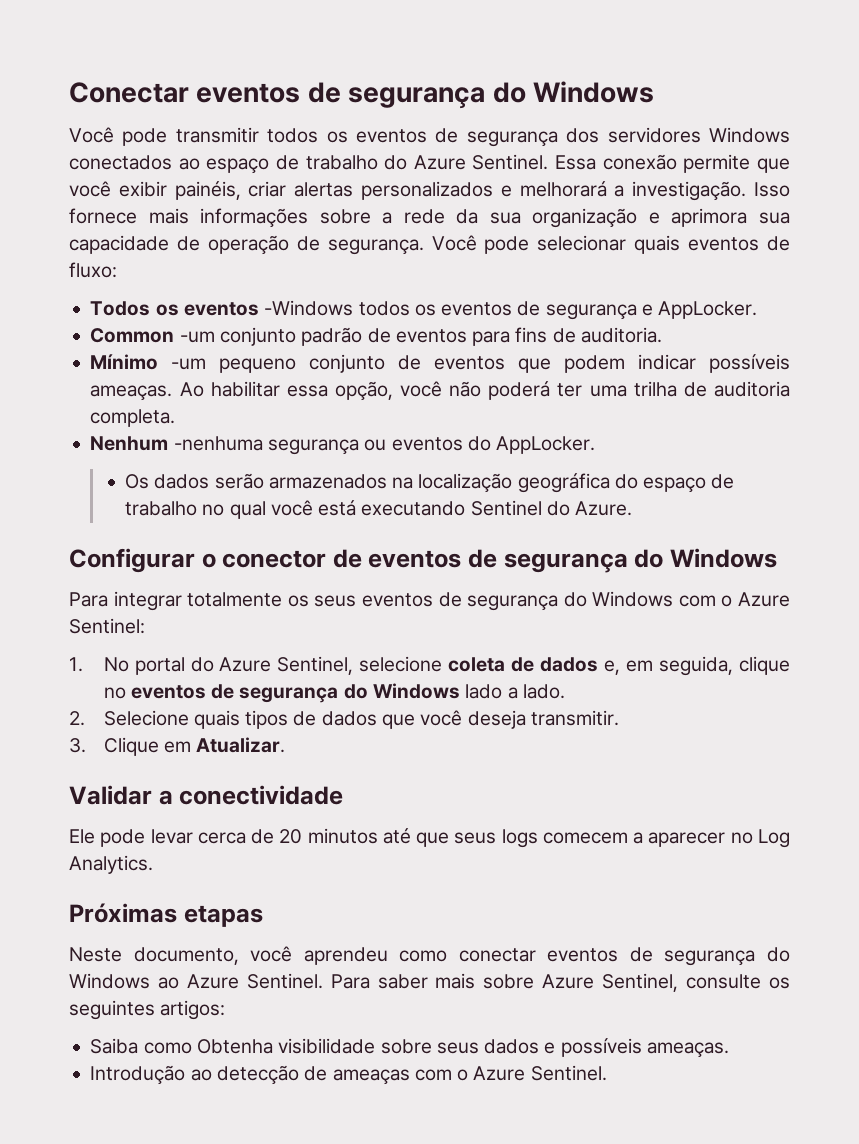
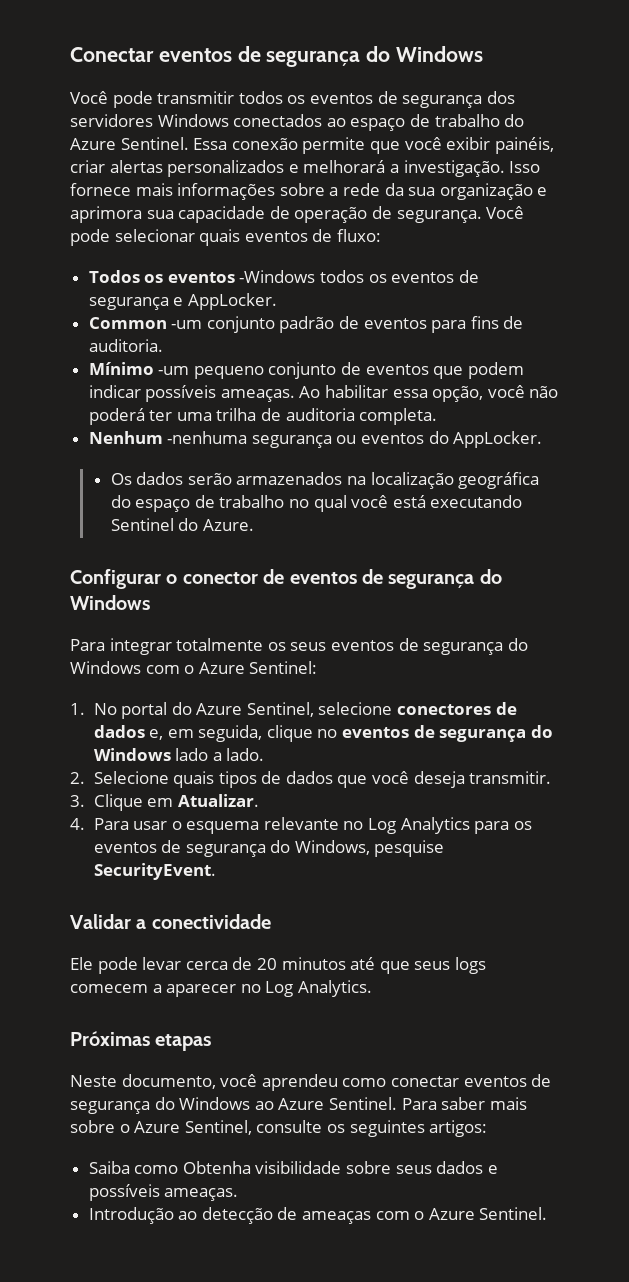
[448,657,506,672] coleta -> [397,704,492,715] conectores
(286, 745) none -> [70,817,532,834] [93,840,445,857] [93,863,216,880] // 4. Para usar o esquema relevante no Log Analytics para os eventos de segurança do Windows, pesquise SecurityEvent.
(535, 981) none -> [119,1124,130,1133] o

